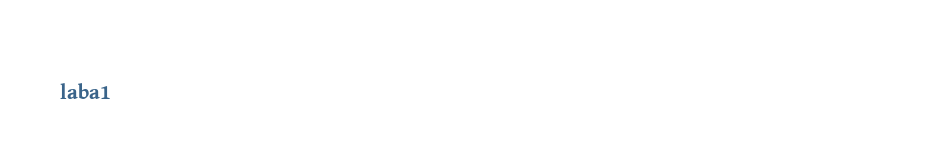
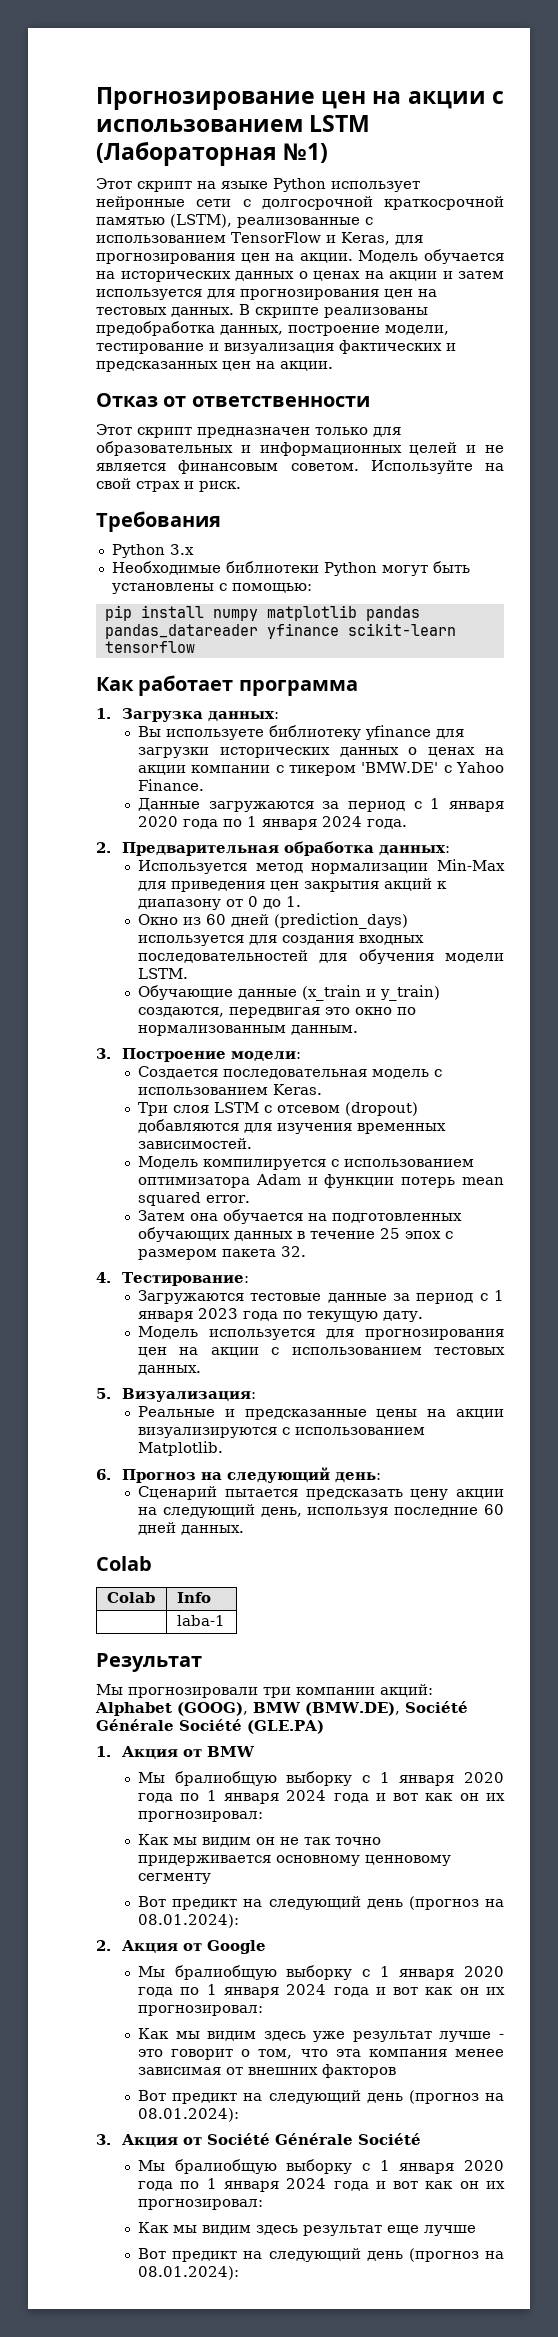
[60,83,111,99] laba1 -> [96,87,504,110] [96,115,371,132] [96,142,329,166] [96,178,420,192] [96,196,504,210] [96,214,373,228] [96,232,423,245] [96,249,504,264] [96,271,504,282] [96,289,437,300] [96,304,428,318] [96,321,449,336] [96,340,456,354] [96,361,333,372] [96,393,370,407] [96,424,401,438] [96,441,505,456] [96,460,504,474] [96,478,241,492] [96,511,221,532] [111,544,194,558] [111,561,470,576] [111,583,312,594] [104,605,420,621] [104,623,456,639] [104,641,195,653] [96,675,358,696] [96,708,280,722] [138,725,465,740] [138,747,504,758] [138,762,505,776] [138,779,205,791] [138,798,505,812] [138,816,408,830] [96,841,451,856] [138,859,506,874] [138,878,448,892] [138,896,302,910] [138,913,409,929] [138,935,425,946] [138,949,505,964] [138,968,189,979] [138,985,441,1001] [138,1007,417,1018] [138,1025,359,1036] [96,1048,302,1062] [138,1066,443,1079] [138,1084,323,1095] [138,1102,419,1116] [138,1119,447,1134] [138,1138,253,1149] [138,1156,475,1170] [138,1174,504,1188] [138,1192,251,1206] [138,1209,463,1224] [138,1227,454,1242] [138,1246,307,1260] [96,1272,250,1286] [138,1290,505,1304] [138,1308,424,1322] [138,1326,504,1340] [138,1347,506,1357] [138,1365,202,1375] [96,1388,257,1402] [138,1406,504,1420] [138,1427,426,1438] [138,1441,224,1456] [96,1467,382,1483] [138,1486,504,1500] [138,1504,504,1518] [138,1522,245,1535] [96,1556,152,1571] [106,1592,155,1603] [176,1592,211,1603] [176,1615,225,1626] [96,1653,202,1672] [96,1684,433,1698] [95,1701,468,1716] [96,1719,324,1734] [96,1746,256,1760] [138,1771,505,1786] [138,1790,505,1804] [138,1811,264,1822] [138,1834,382,1847] [138,1855,452,1866] [138,1873,212,1884] [138,1896,505,1910] [138,1914,240,1928] [96,1940,267,1954] [138,1965,505,1980] [138,1984,505,1998] [138,2005,264,2016] [138,2028,505,2042] [138,2049,505,2060] [138,2064,397,2078] [138,2090,505,2104] [138,2108,240,2122] [96,2133,422,2148] [138,2159,505,2174] [138,2178,505,2192] [138,2199,264,2210] [138,2222,477,2236] [138,2248,505,2262] [138,2266,240,2280] Прогнозирование цен на акции с использованием LSTM (Лабораторная №1) // Этот скрипт на языке Python использует нейронные сети с долгосрочной краткосрочной памятью (LSTM), реализованные с использованием TensorFlow и Keras, для прогнозирования цен на акции. Модель обучается на исторических данных о ценах на акции и затем используется для прогнозирования цен на тестовых данных. В скрипте реализованы предобработка данных, построение модели, тестирование и визуализация фактических и предсказанных цен на акции. // Отказ от ответственности // Этот скрипт предназначен только для образовательных и информационных целей и не является финансовым советом. Используйте на свой страх и риск. // Требования // Python 3.x // Необходимые библиотеки Python могут быть установлены с помощью: // pip install numpy matplotlib pandas pandas_datareader yfinance scikit-learn tensorflow // Как работает программа // 1. Загрузка данных: // Вы используете библиотеку yfinance для загрузки исторических данных о ценах на акции компании с тикером 'BMW.DE' с Yahoo Finance. // Данные загружаются за период с 1 января 2020 года по 1 января 2024 года. // 2. Предварительная обработка данных: // Используется метод нормализации Min-Max для приведения цен закрытия акций к диапазону от 0 до 1. // Окно из 60 дней (prediction_days) используется для создания входных последовательностей для обучения модели LSTM. // Обучающие данные (x_train и y_train) создаются, передвигая это окно по нормализованным данным. // 3. Построение модели: // Создается последовательная модель с использованием Keras. // Три слоя LSTM с отсевом (dropout) добавляются для изучения временных зависимостей. // Модель компилируется с использованием оптимизатора Adam и функции потерь mean squared error. // Затем она обучается на подготовленных обучающих данных в течение 25 эпох с размером пакета 32. // 4. Тестирование: // Загружаются тестовые данные за период с 1 января 2023 года по текущую дату. // Модель используется для прогнозирования цен на акции с использованием тестовых данных. // 5. Визуализация: // Реальные и предсказанные цены на акции визуализируются с использованием Matplotlib. // 6. Прогноз на следующий день: // Сценарий пытается предсказать цену акции на следующий день, используя последние 60 дней данных. // Colab // Colab | Info // | laba-1 // Результат // Мы прогнозировали три компании акций: Alphabet (GOOG), BMW (BMW.DE), Société Générale Société (GLE.PA) // 1. Акция от BMW // Мы бралиобщую выборку с 1 января 2020 года по 1 января 2024 года и вот как он их прогнозировал: // Как мы видим он не так точно придерживается основному ценновому сегменту // Вот предикт на следующий день (прогноз на 08.01.2024): // 2. Акция от Google // Мы бралиобщую выборку с 1 января 2020 года по 1 января 2024 года и вот как он их прогнозировал: // Как мы видим здесь уже результат лучше - это говорит о том, что эта компания менее зависимая от внешних факторов // Вот предикт на следующий день (прогноз на 08.01.2024): // 3. Акция от Société Générale Société // Мы бралиобщую выборку с 1 января 2020 года по 1 января 2024 года и вот как он их прогнозировал: // Как мы видим здесь результат еще лучше // Вот предикт на следующий день (прогноз на 08.01.2024):

